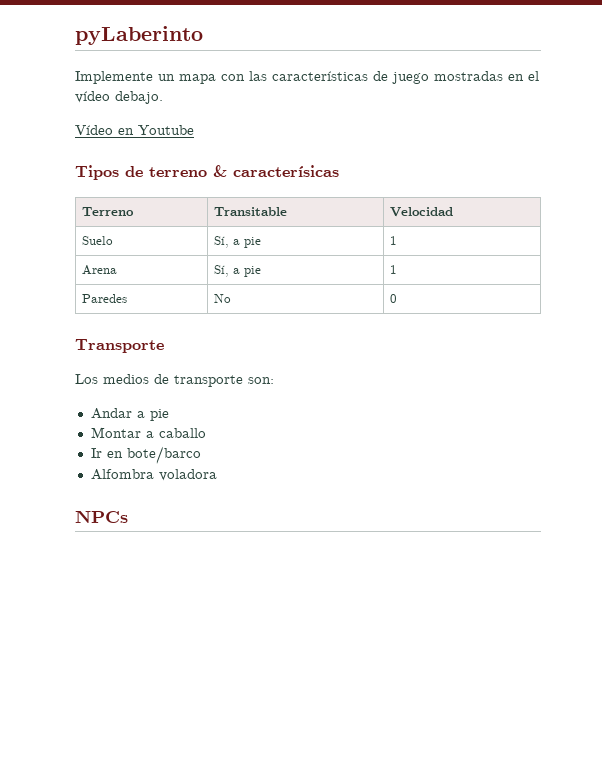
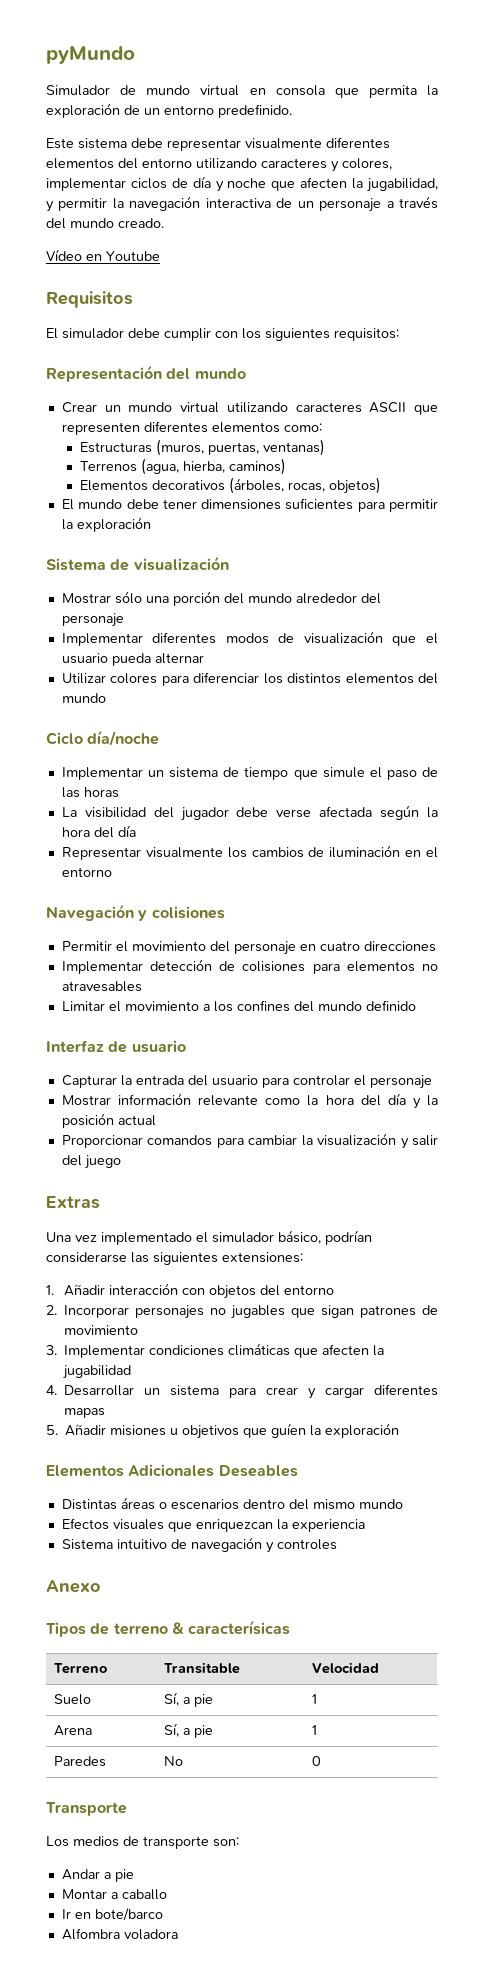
[75,26,203,45] [75,71,539,84] [75,91,163,104] [75,125,194,135] pyLaberinto // Implemente un mapa con las características de juego mostradas en el vídeo debajo. // Vídeo en Youtube -> [46,46,135,64] [46,85,438,98] [46,103,292,118] [46,137,390,151] [46,158,392,172] [46,176,438,192] [46,196,439,212] [46,218,164,229] [46,249,160,261] [46,291,133,308] [46,328,399,341] [46,365,246,382] [61,402,438,415] [61,421,322,435] [80,439,326,456] [80,458,287,475] [80,477,382,494] [61,498,438,512] [61,517,151,532] [46,556,229,571] [61,591,381,606] [61,613,124,627] [61,631,438,646] [61,653,204,666] [61,672,438,686] [61,693,106,703] [46,730,160,746] [61,767,439,780] [61,787,119,798] [61,805,439,821] [61,825,136,838] [61,845,438,860] [61,867,112,877] [46,904,225,921] [61,941,436,955] [61,959,439,974] [61,981,142,992] [61,1000,416,1012] [46,1040,186,1053] [61,1075,432,1089] [61,1093,439,1109] [61,1113,156,1128] [61,1133,439,1149] [61,1155,121,1169] [46,1196,100,1209] [46,1230,372,1245] [46,1252,303,1265] [46,1283,335,1299] [46,1305,439,1319] [64,1325,139,1335] [46,1343,385,1358] [63,1365,132,1379] [46,1384,439,1399] [64,1408,106,1418] [46,1423,400,1439] [46,1464,298,1477] [61,1497,403,1510] [61,1518,365,1532] [61,1537,337,1553] [46,1580,101,1593] pyMundo // Simulador de mundo virtual en consola que permita la exploración de un entorno predefinido. // Este sistema debe representar visualmente diferentes elementos del entorno utilizando caracteres y colores, implementar ciclos de día y noche que afecten la jugabilidad, y permitir la navegación interactiva de un personaje a través del mundo creado. // Vídeo en Youtube // Requisitos // El simulador debe cumplir con los siguientes requisitos: // Representación del mundo // Crear un mundo virtual utilizando caracteres ASCII que representen diferentes elementos como: // Estructuras (muros, puertas, ventanas) // Terrenos (agua, hierba, caminos) // Elementos decorativos (árboles, rocas, objetos) // El mundo debe tener dimensiones suficientes para permitir la exploración // Sistema de visualización // Mostrar sólo una porción del mundo alrededor del personaje // Implementar diferentes modos de visualización que el usuario pueda alternar // Utilizar colores para diferenciar los distintos elementos del mundo // Ciclo día/noche // Implementar un sistema de tiempo que simule el paso de las horas // La visibilidad del jugador debe verse afectada según la hora del día // Representar visualmente los cambios de iluminación en el entorno // Navegación y colisiones // Permitir el movimiento del personaje en cuatro direcciones // Implementar detección de colisiones para elementos no atravesables // Limitar el movimiento a los confines del mundo definido // Interfaz de usuario // Capturar la entrada del usuario para controlar el personaje // Mostrar información relevante como la hora del día y la posición actual // Proporcionar comandos para cambiar la visualización y salir del juego // Extras // Una vez implementado el simulador básico, podrían considerarse las siguientes extensiones: // 1. Añadir interacción con objetos del entorno // 2. Incorporar personajes no jugables que sigan patrones de movimiento // 3. Implementar condiciones climáticas que afecten la jugabilidad // 4. Desarrollar un sistema para crear y cargar diferentes mapas // 5. Añadir misiones u objetivos que guíen la exploración // Elementos Adicionales Deseables // Distintas áreas o escenarios dentro del mismo mundo // Efectos visuales que enriquezcan la experiencia // Sistema intuitivo de navegación y controles // Anexo
[75,510,128,523] // NPCs -> (178, 1934) none

